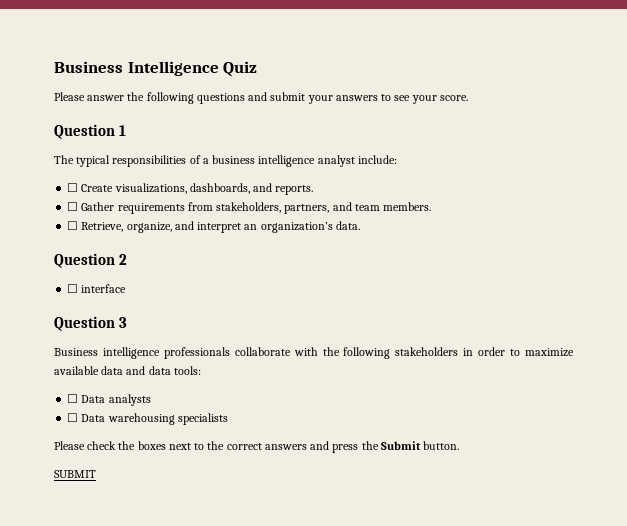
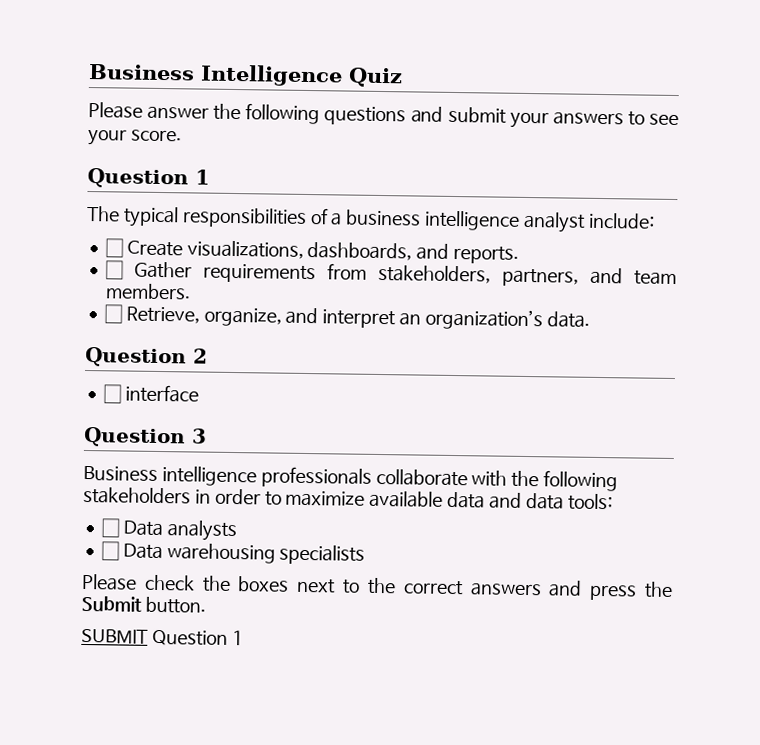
(96, 474) none -> [151,629,244,646] Question 1

